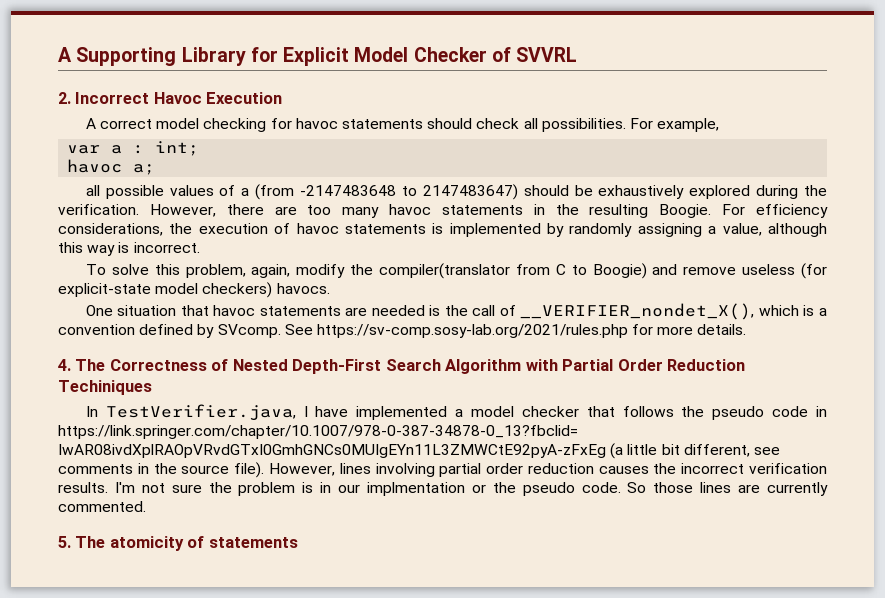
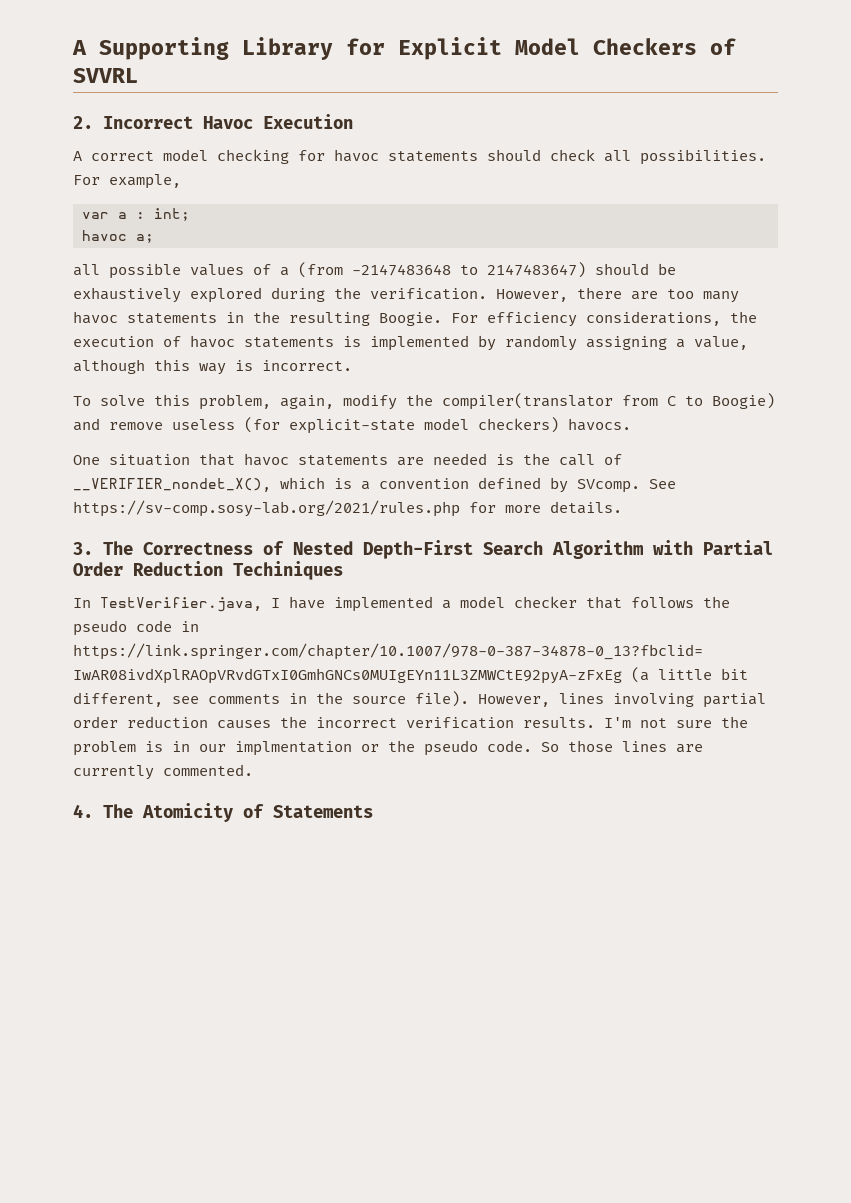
[413,47,487,62] Checker -> [593,38,697,55] Checkers
[58,359,71,371] 4. -> [73,542,93,555] 3.
[58,536,298,551] 5. The atomicity of statements -> [73,803,373,822] 4. The Atomicity of Statements

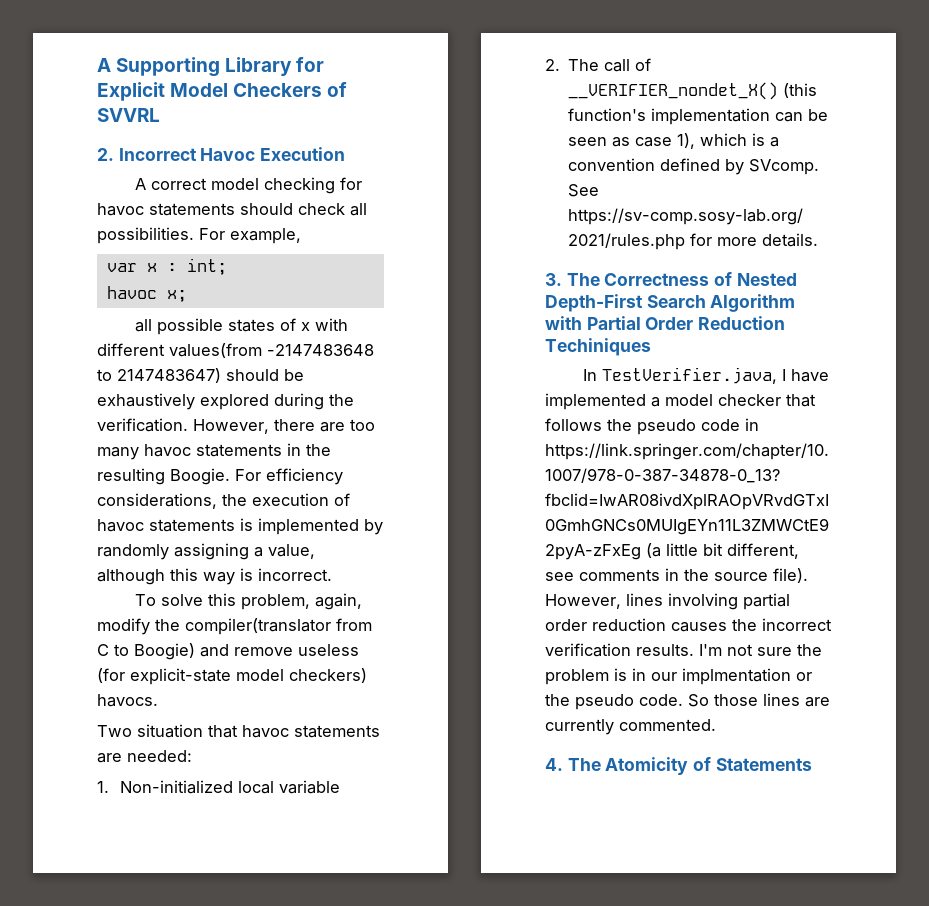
[118,212,127,219] a -> [146,263,157,272] x
[136,234,154,243] a; -> [166,290,187,302] x;
[190,262,343,278] values of a (from -> [228,318,349,332] [97,343,262,358] states of x with different values(from
[73,455,100,465] One -> [97,725,132,737] Two
[433,453,622,466] [73,478,271,492] needed is the call of __VERIFIER_nondet_X(), -> [127,750,192,762] [97,780,340,794] [545,58,652,72] [568,82,818,100] [568,108,829,125] [568,133,696,149] needed: // 1. Non-initialized local variable // 2. The call of __VERIFIER_nondet_X() (this function's implementation can be seen as case 1),

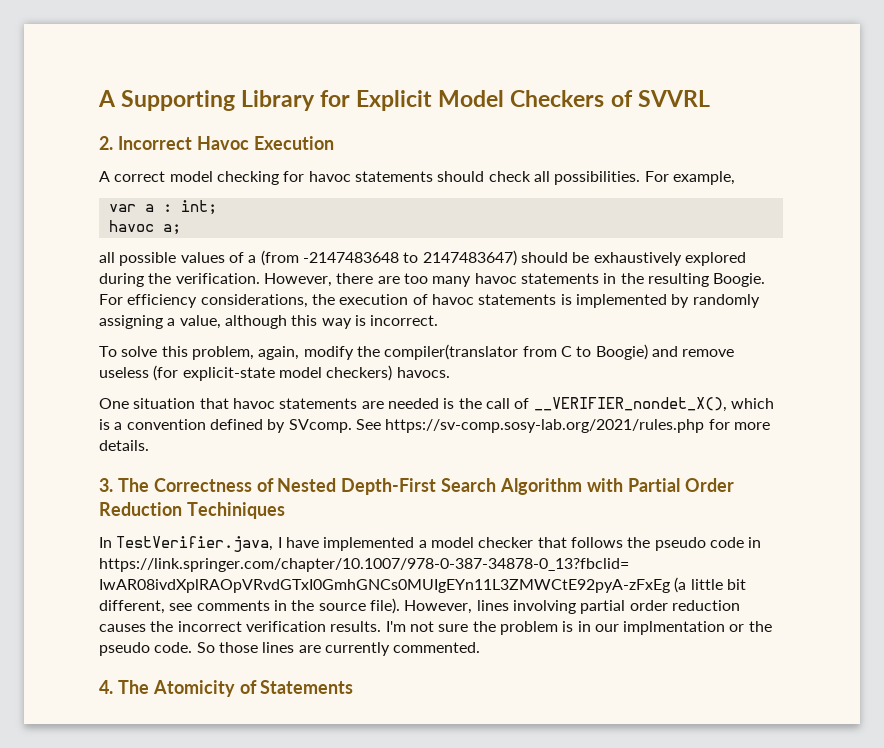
[146,263,157,272] x -> [144,204,154,212] a
[166,290,187,302] x; -> [162,224,181,235] a;
[228,318,349,332] [97,343,262,358] states of x with different values(from -> [180,250,299,266] values of a (from
[97,725,132,737] Two -> [99,398,129,409] One
[127,750,192,762] [97,780,340,794] [545,58,652,72] [568,82,818,100] [568,108,829,125] [568,133,696,149] needed: // 1. Non-initialized local variable // 2. The call of __VERIFIER_nondet_X() (this function's implementation can be seen as case 1), -> [387,397,727,412] needed is the call of __VERIFIER_nondet_X(),

